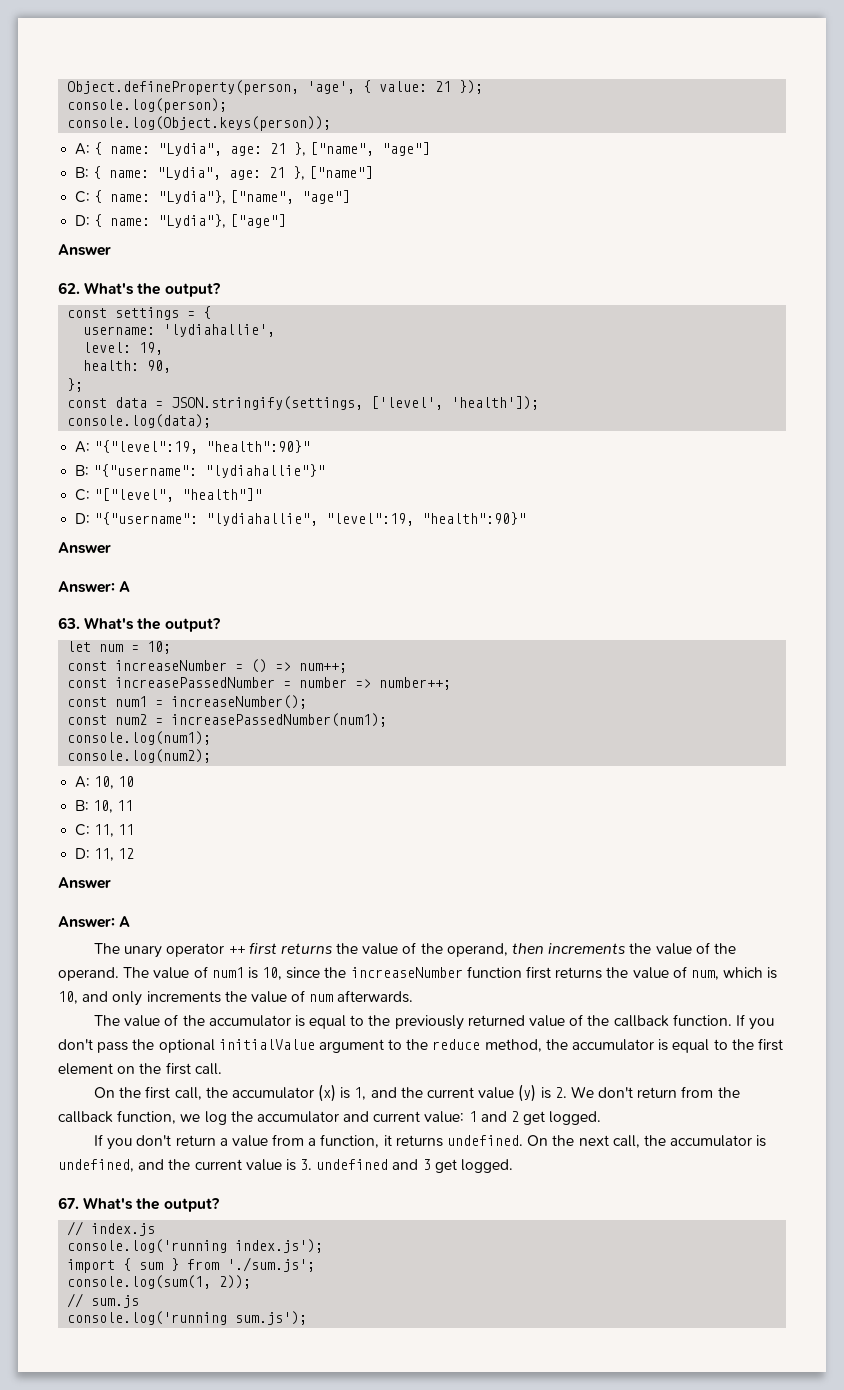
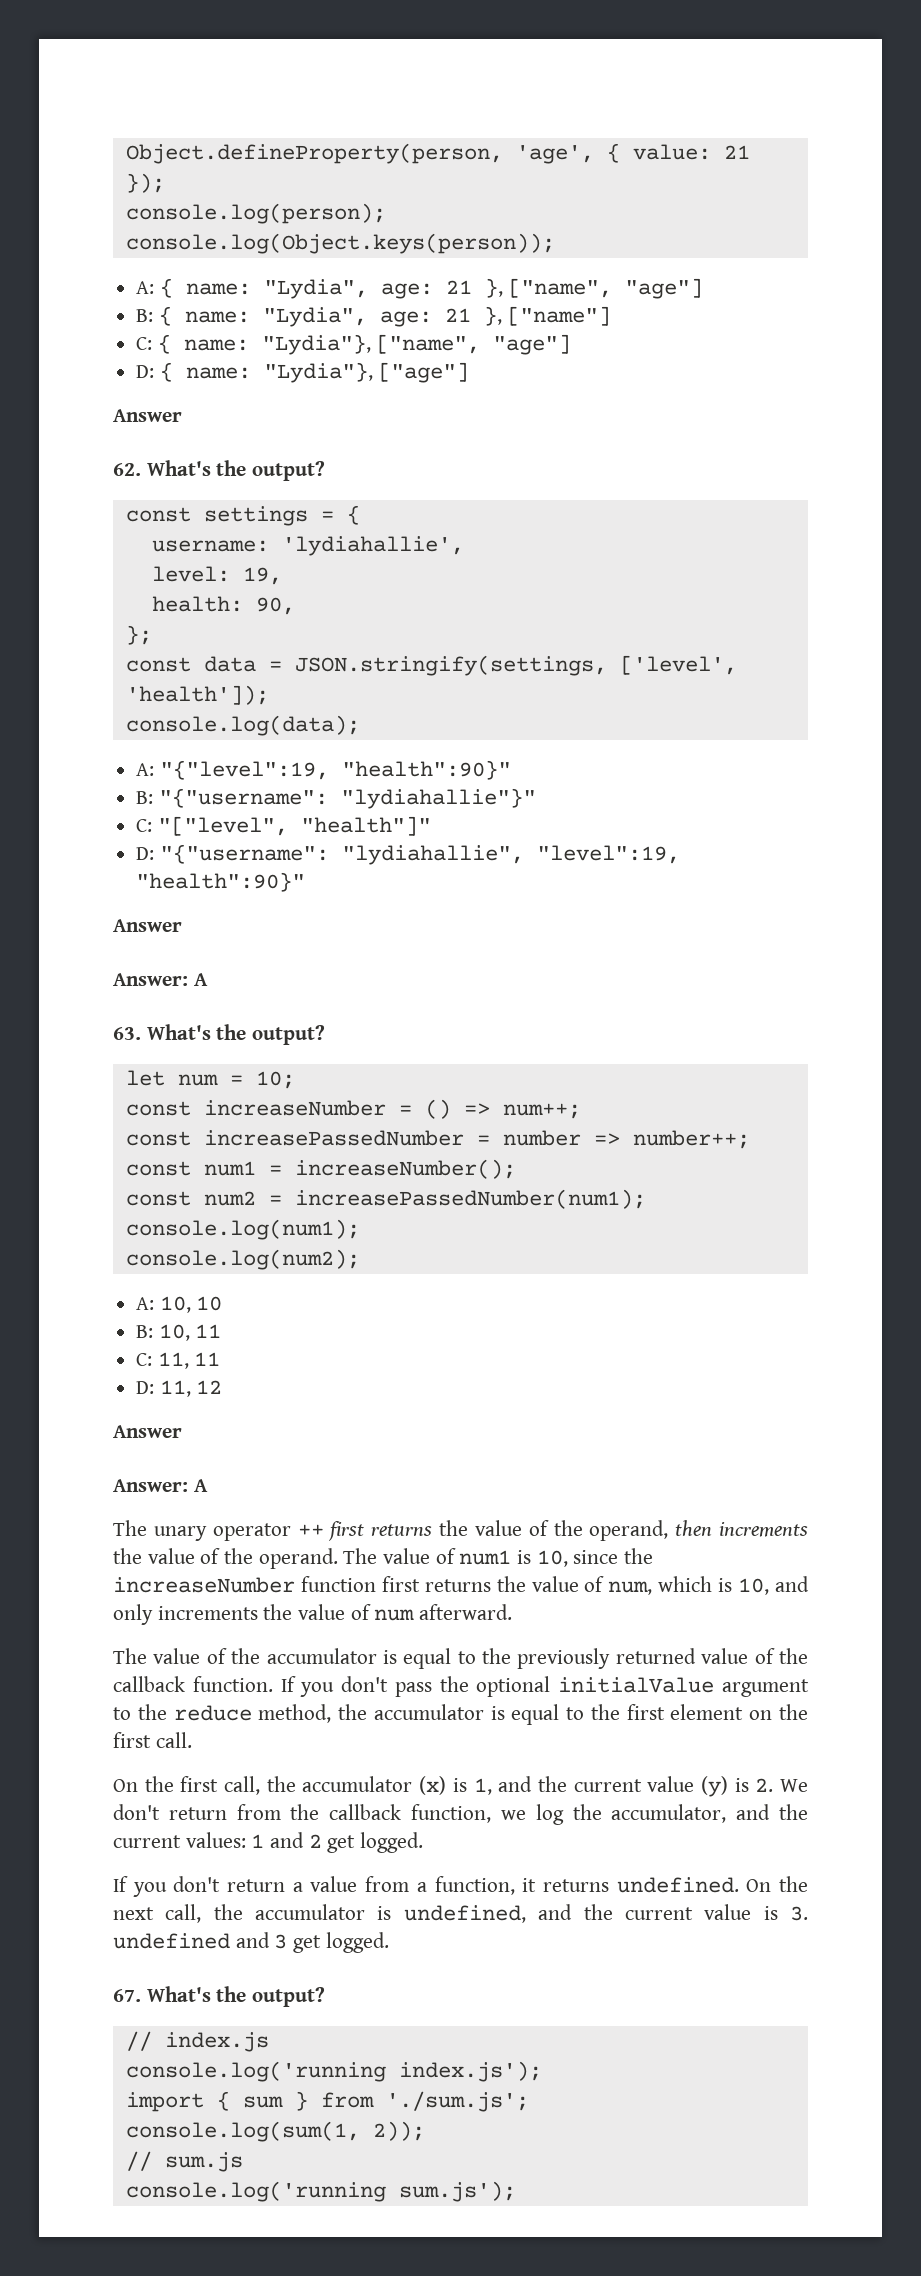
[337,990,414,1003] afterwards. -> [419,1604,513,1620] afterward.
[256,1111,465,1123] accumulator and current value: -> [611,1804,808,1823] [113,1832,246,1848] accumulator, and the current values:

